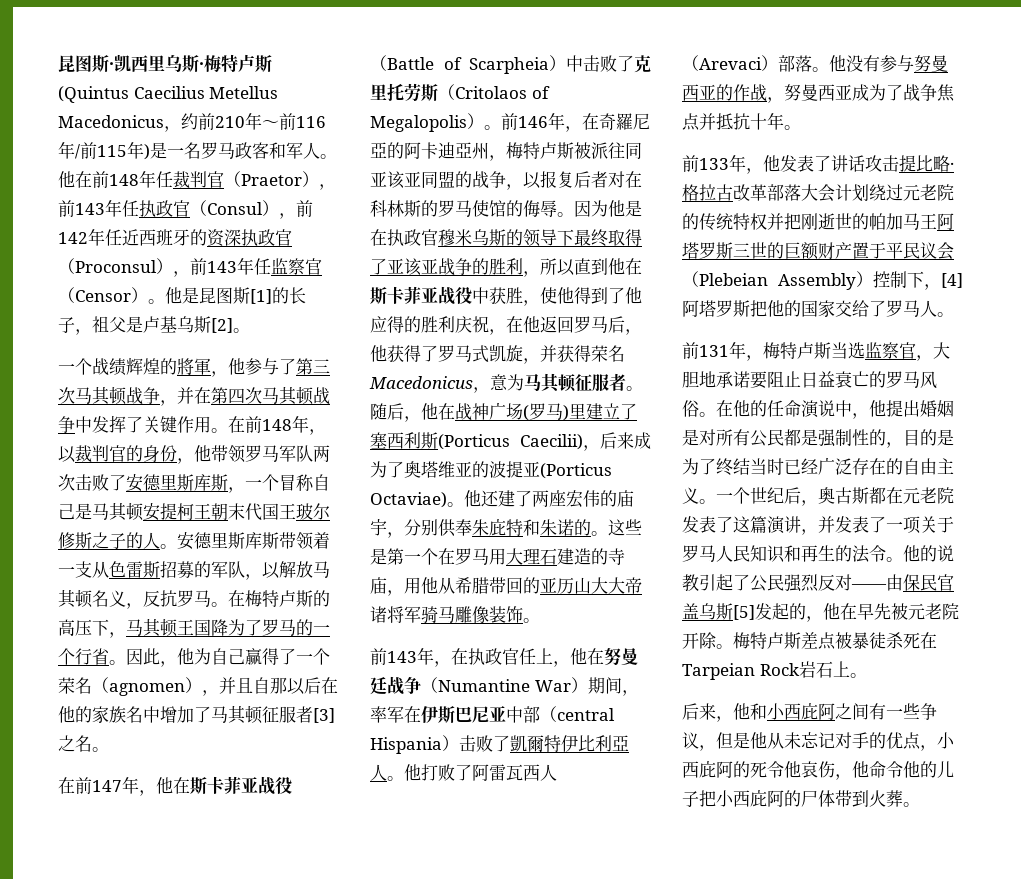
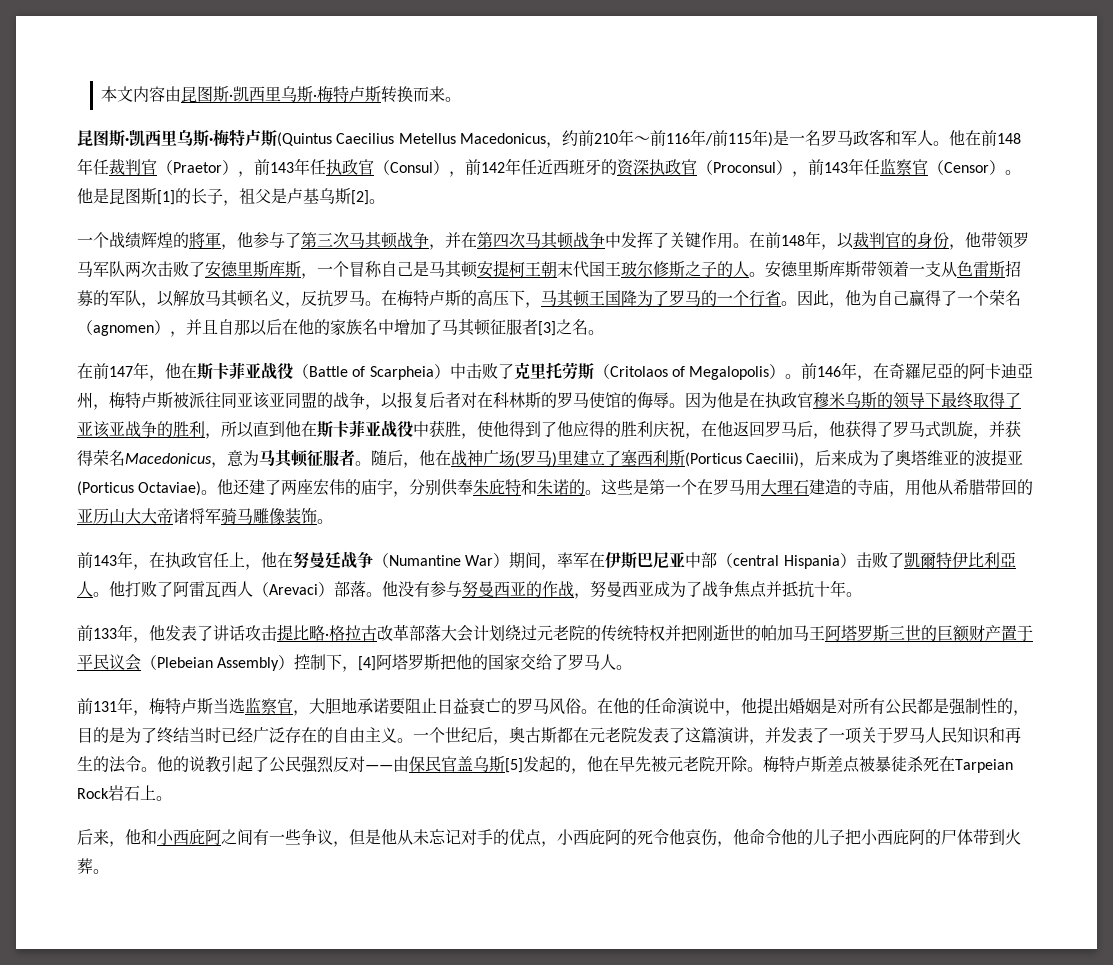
(58, 64) none -> [101,86,462,103] 本文内容由昆图斯·凯西里乌斯·梅特卢斯转换而来。 //

